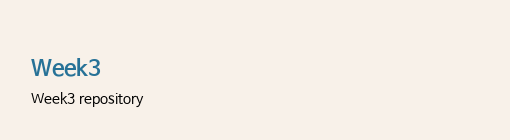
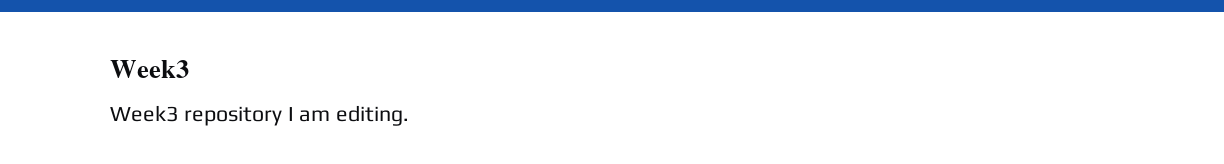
(144, 100) none -> [287,105,410,126] I am editing.

